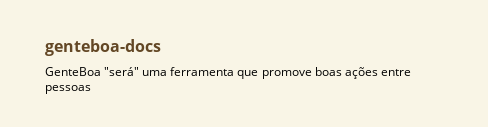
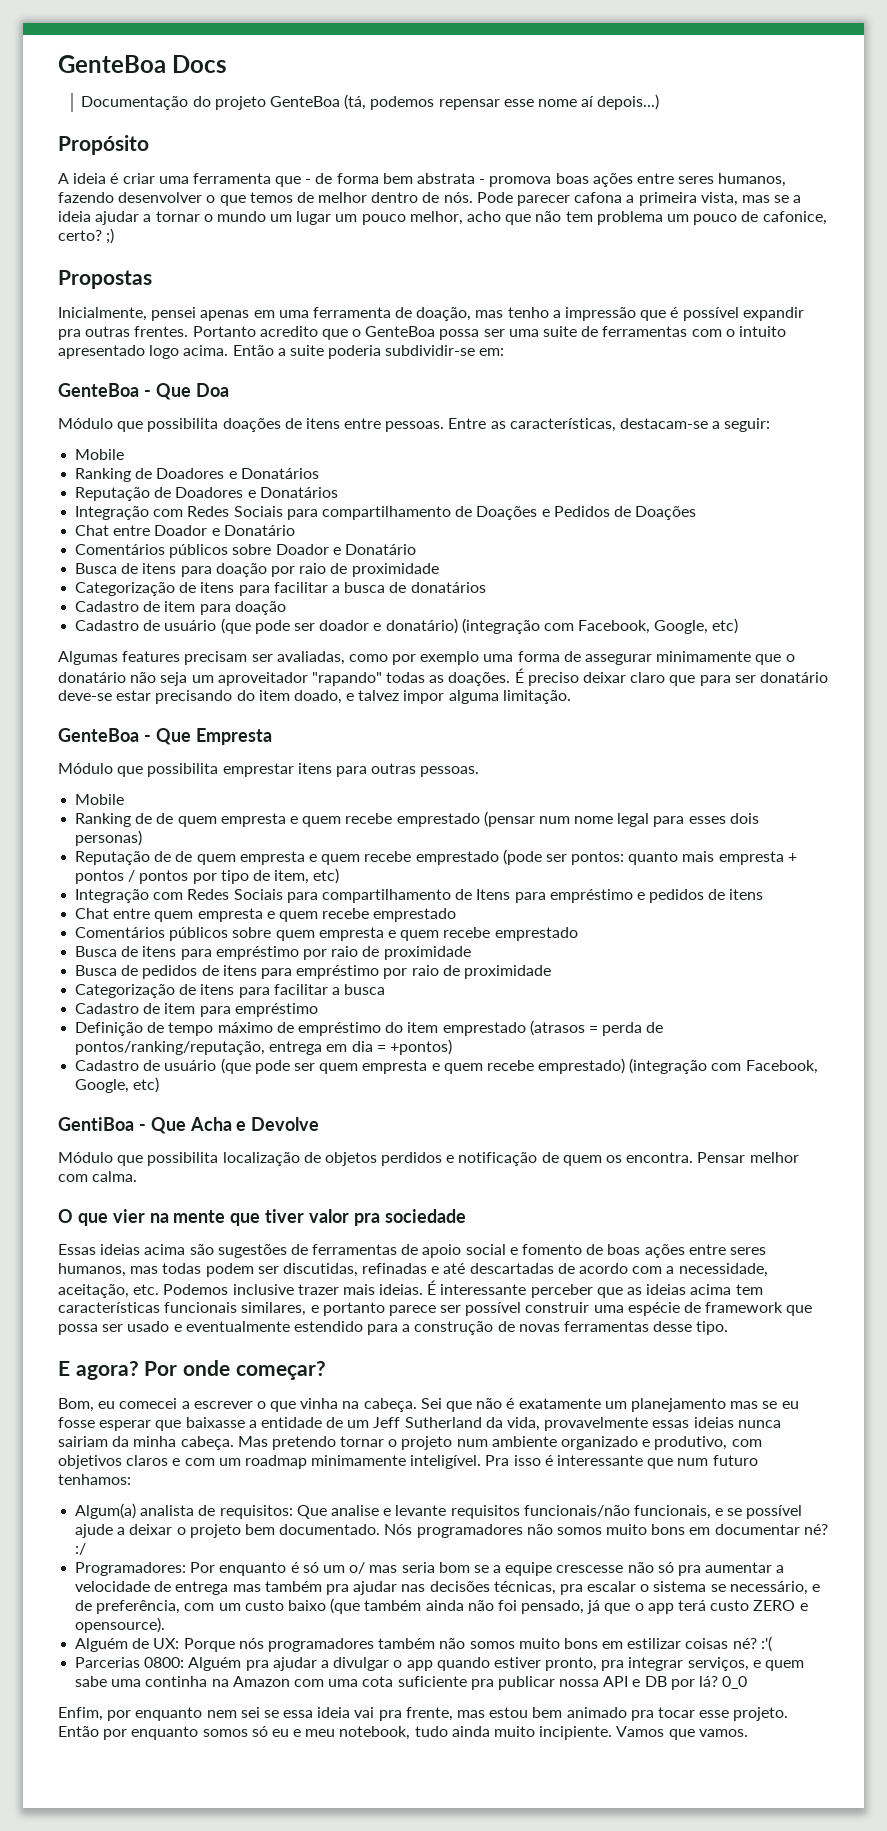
[45,39,161,56] [45,67,411,79] [45,85,91,94] genteboa-docs // GenteBoa "será" uma ferramenta que promove boas ações entre pessoas -> [58,55,228,73] [81,94,660,110] [58,135,149,155] [58,173,787,187] [58,192,802,206] [58,211,827,225] [58,228,115,244] [58,270,152,289] [58,307,804,321] [58,326,786,340] [58,345,505,359] [58,383,229,400] [58,418,771,432] [75,449,125,460] [75,468,319,482] [75,487,338,501] [75,506,697,520] [75,525,295,536] [75,544,416,558] [75,563,439,577] [75,582,486,596] [75,601,286,615] [75,618,739,634] [58,651,795,665] [58,668,828,686] [58,690,571,704] [58,728,272,745] [58,763,480,777] [75,794,125,805] [75,811,759,827] [75,830,143,846] [75,849,797,865] [75,868,340,884] [75,889,764,903] [75,908,457,922] [75,927,578,941] [75,946,471,960] [75,965,551,979] [75,984,386,998] [75,1003,318,1017] [75,1020,664,1036] [75,1039,452,1055] [75,1058,818,1074] [75,1077,160,1093] [58,1117,320,1134] [58,1152,799,1166] [58,1171,138,1182] [58,1209,466,1226] [58,1244,766,1258] [58,1263,768,1277] [58,1280,763,1298] [58,1302,813,1316] [58,1321,729,1335] [58,1360,326,1380] [58,1398,799,1412] [58,1417,781,1431] [58,1436,762,1450] [58,1455,758,1469] [58,1474,131,1485] [75,1503,803,1519] [75,1524,828,1538] [75,1543,87,1555] [75,1562,785,1576] [75,1581,821,1595] [75,1598,808,1614] [75,1617,166,1633] [75,1636,772,1652] [75,1657,805,1671] [75,1676,748,1690] [58,1707,789,1721] [58,1726,748,1740] GenteBoa Docs // Documentação do projeto GenteBoa (tá, podemos repensar esse nome aí depois...) // Propósito // A ideia é criar uma ferramenta que - de forma bem abstrata - promova boas ações entre seres humanos, fazendo desenvolver o que temos de melhor dentro de nós. Pode parecer cafona a primeira vista, mas se a ideia ajudar a tornar o mundo um lugar um pouco melhor, acho que não tem problema um pouco de cafonice, certo? ;) // Propostas // Inicialmente, pensei apenas em uma ferramenta de doação, mas tenho a impressão que é possível expandir pra outras frentes. Portanto acredito que o GenteBoa possa ser uma suite de ferramentas com o intuito apresentado logo acima. Então a suite poderia subdividir-se em: // GenteBoa - Que Doa // Módulo que possibilita doações de itens entre pessoas. Entre as características, destacam-se a seguir: // Mobile // Ranking de Doadores e Donatários // Reputação de Doadores e Donatários // Integração com Redes Sociais para compartilhamento de Doações e Pedidos de Doações // Chat entre Doador e Donatário // Comentários públicos sobre Doador e Donatário // Busca de itens para doação por raio de proximidade // Categorização de itens para facilitar a busca de donatários // Cadastro de item para doação // Cadastro de usuário (que pode ser doador e donatário) (integração com Facebook, Google, etc) // Algumas features precisam ser avaliadas, como por exemplo uma forma de assegurar minimamente que o donatário não seja um aproveitador "rapando" todas as doações. É preciso deixar claro que para ser donatário deve-se estar precisando do item doado, e talvez impor alguma limitação. // GenteBoa - Que Empresta // Módulo que possibilita emprestar itens para outras pessoas. // Mobile // Ranking de de quem empresta e quem recebe emprestado (pensar num nome legal para esses dois personas) // Reputação de de quem empresta e quem recebe emprestado (pode ser pontos: quanto mais empresta + pontos / pontos por tipo de item, etc) // Integração com Redes Sociais para compartilhamento de Itens para empréstimo e pedidos de itens // Chat entre quem empresta e quem recebe emprestado // Comentários públicos sobre quem empresta e quem recebe emprestado // Busca de itens para empréstimo por raio de proximidade // Busca de pedidos de itens para empréstimo por raio de proximidade // Categorização de itens para facilitar a busca // Cadastro de item para empréstimo // Definição de tempo máximo de empréstimo do item emprestado (atrasos = perda de pontos/ranking/reputação, entrega em dia = +pontos) // Cadastro de usuário (que pode ser quem empresta e quem recebe emprestado) (integração com Facebook, Google, etc) // GentiBoa - Que Acha e Devolve // Módulo que possibilita localização de objetos perdidos e notificação de quem os encontra. Pensar melhor com calma. // O que vier na mente que tiver valor pra sociedade // Essas ideias acima são sugestões de ferramentas de apoio social e fomento de boas ações entre seres humanos, mas todas podem ser discutidas, refinadas e até descartadas de acordo com a necessidade, aceitação, etc. Podemos inclusive trazer mais ideias. É interessante perceber que as ideias acima tem características funcionais similares, e portanto parece ser possível construir uma espécie de framework que possa ser usado e eventualmente estendido para a construção de novas ferramentas desse tipo. // E agora? Por onde começar? // Bom, eu comecei a escrever o que vinha na cabeça. Sei que não é exatamente um planejamento mas se eu fosse esperar que baixasse a entidade de um Jeff Sutherland da vida, provavelmente essas ideias nunca sairiam da minha cabeça. Mas pretendo tornar o projeto num ambiente organizado e produtivo, com objetivos claros e com um roadmap minimamente inteligível. Pra isso é interessante que num futuro tenhamos: // Algum(a) analista de requisitos: Que analise e levante requisitos funcionais/não funcionais, e se possível ajude a deixar o projeto bem documentado. Nós programadores não somos muito bons em documentar né? :/ // Programadores: Por enquanto é só um o/ mas seria bom se a equipe crescesse não só pra aumentar a velocidade de entrega mas também pra ajudar nas decisões técnicas, pra escalar o sistema se necessário, e de preferência, com um custo baixo (que também ainda não foi pensado, já que o app terá custo ZERO e opensource). // Alguém de UX: Porque nós programadores também não somos muito bons em estilizar coisas né? :'( // Parcerias 0800: Alguém pra ajudar a divulgar o app quando estiver pronto, pra integrar serviços, e quem sabe uma continha na Amazon com uma cota suficiente pra publicar nossa API e DB por lá? 0_0 // Enfim, por enquanto nem sei se essa ideia vai pra frente, mas estou bem animado pra tocar esse projeto. Então por enquanto somos só eu e meu notebook, tudo ainda muito incipiente. Vamos que vamos.

